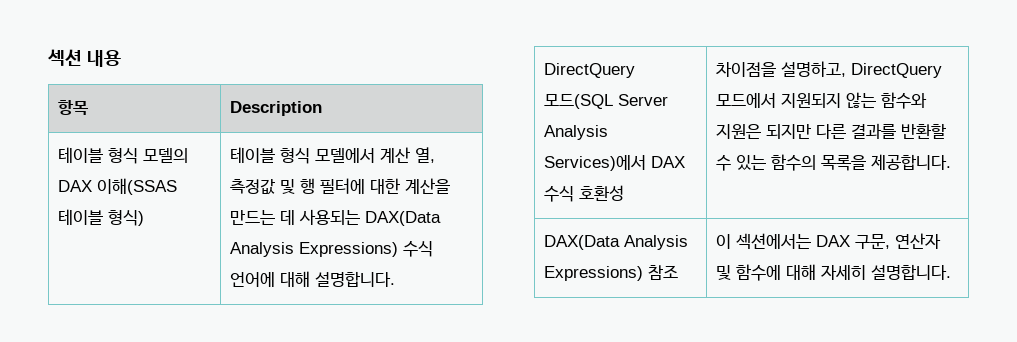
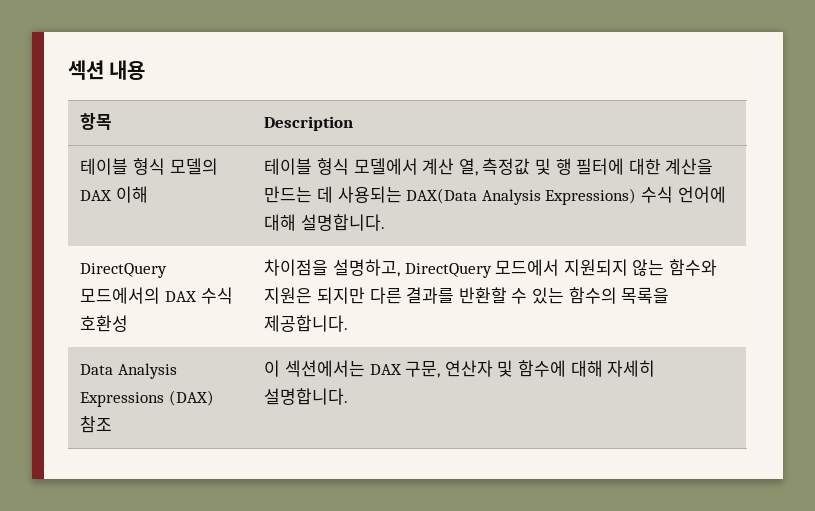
[96,178,177,195] [57,209,144,226] 이해(SSAS 테이블 형식) -> [115,186,148,203] 이해
[543,94,668,109] [543,125,608,140] [543,155,646,171] 모드(SQL Server Analysis Services)에서 -> [80,287,161,304] 모드에서의
[543,235,688,250] [543,266,643,281] DAX(Data Analysis Expressions) -> [80,363,177,379] [80,390,214,407] Data Analysis Expressions (DAX)

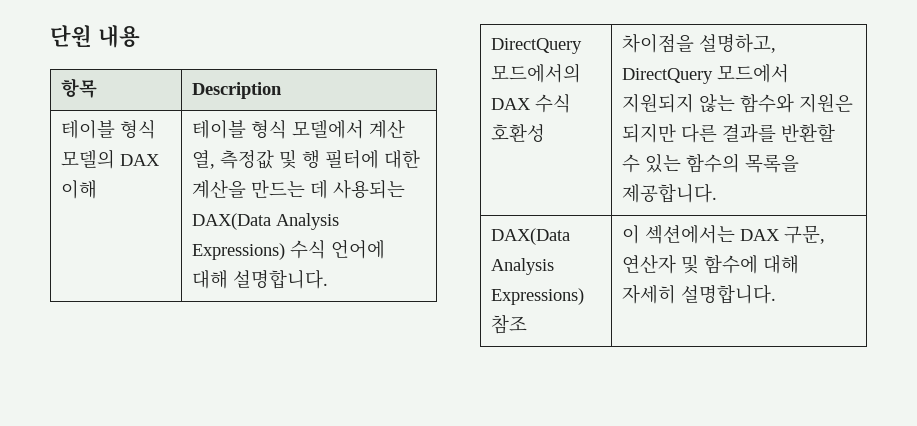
[68,60,104,80] 섹션 -> [50,25,92,47] 단원
[80,363,177,379] [80,390,214,407] Data Analysis Expressions (DAX) -> [491,228,571,245] [491,258,555,275] [491,288,585,305] DAX(Data Analysis Expressions)

